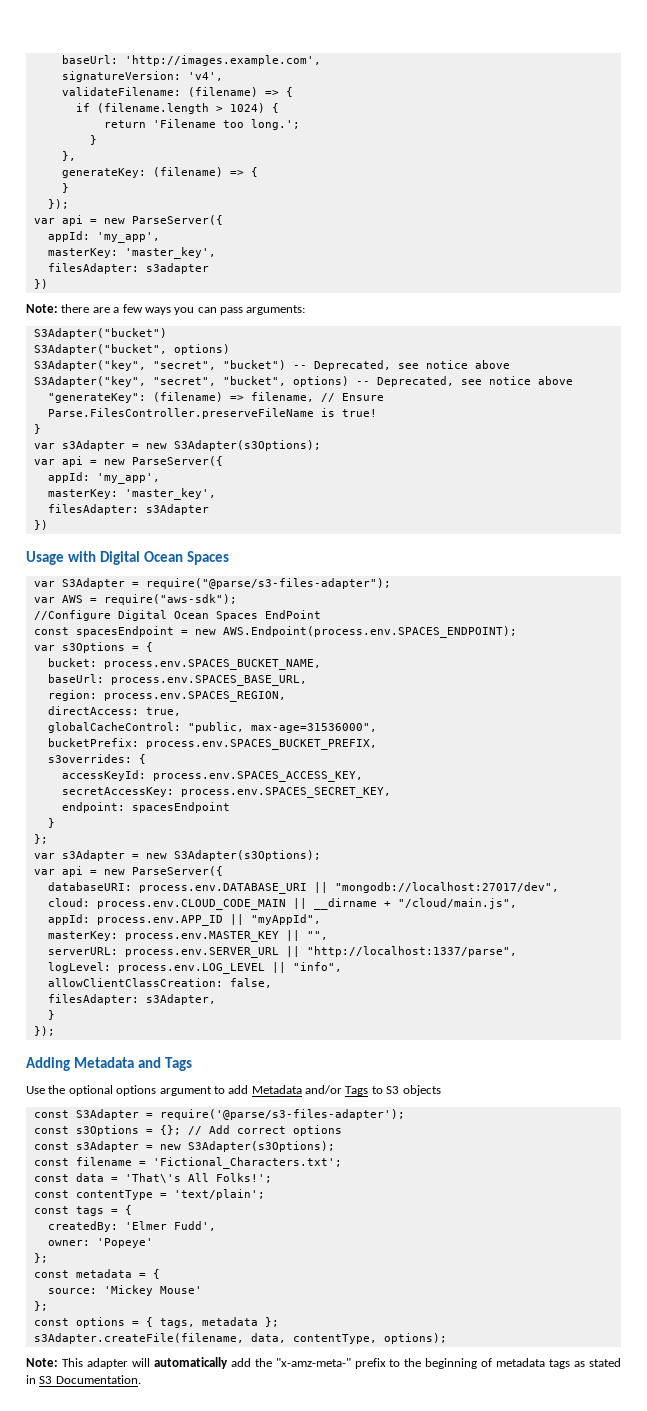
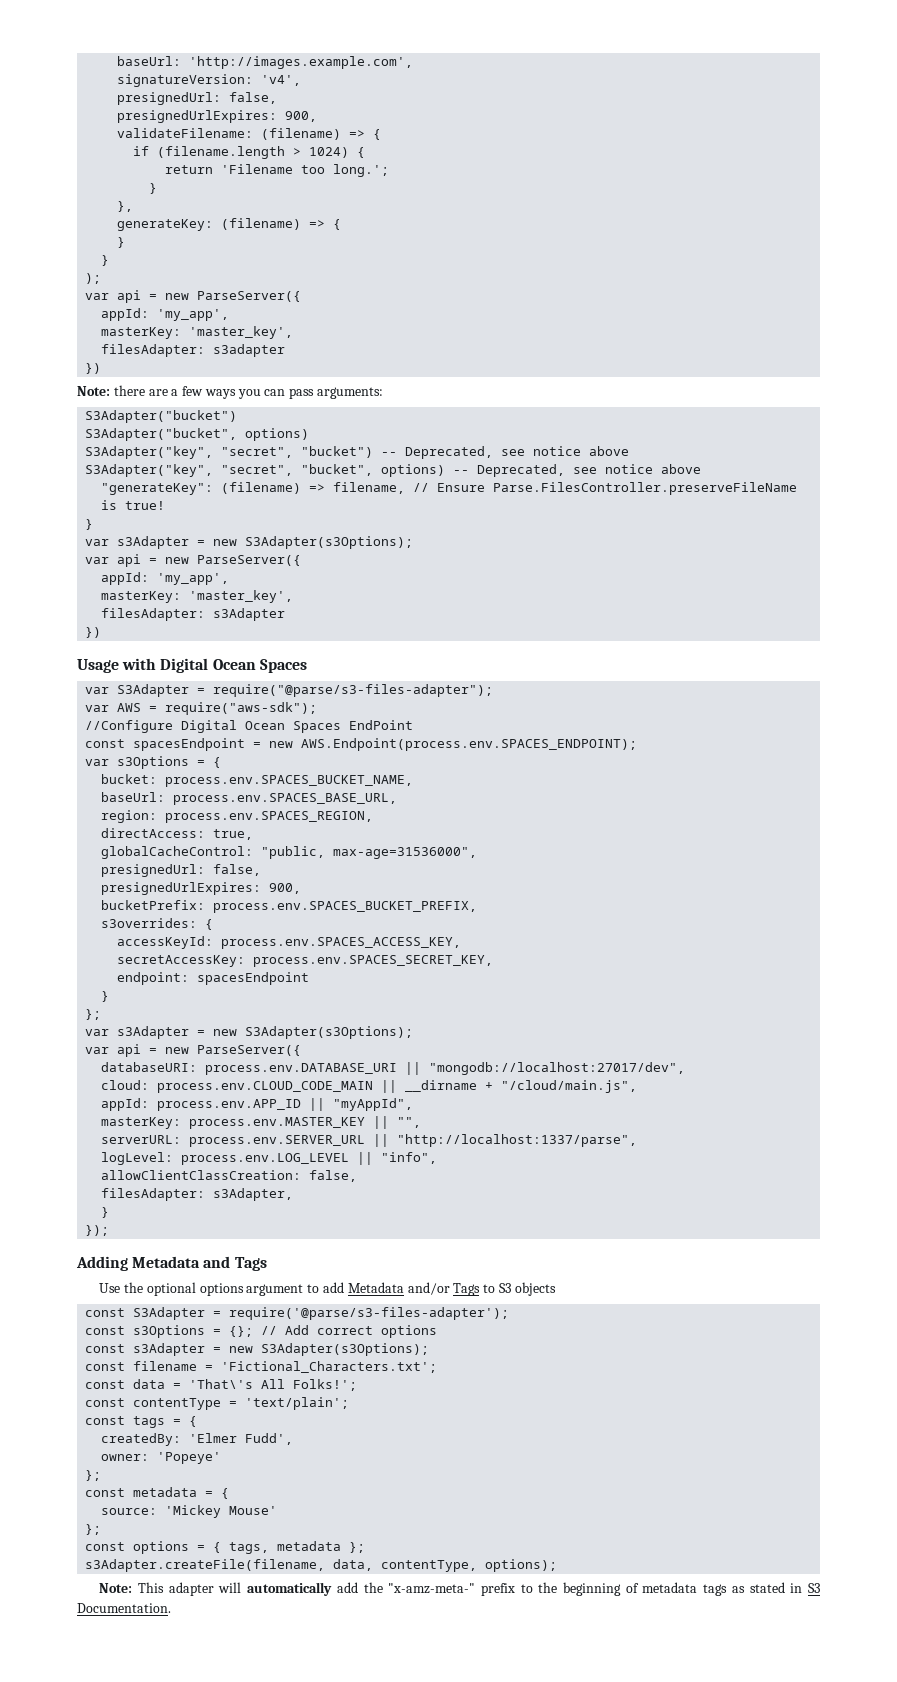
(223, 76) none -> [117,92,278,105] [117,110,318,123] // presignedUrl: false, // presignedUrlExpires: 900,
[47,199,69,209] }); -> [101,255,110,266] [85,273,102,284] } // );
(377, 728) none -> [101,864,262,877] [101,882,302,895] // presignedUrl: false, // presignedUrlExpires: 900,

